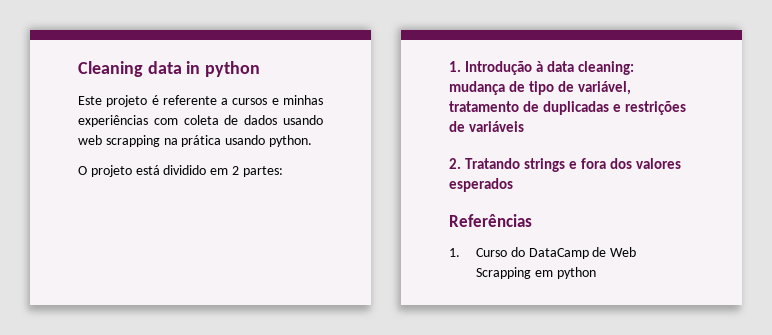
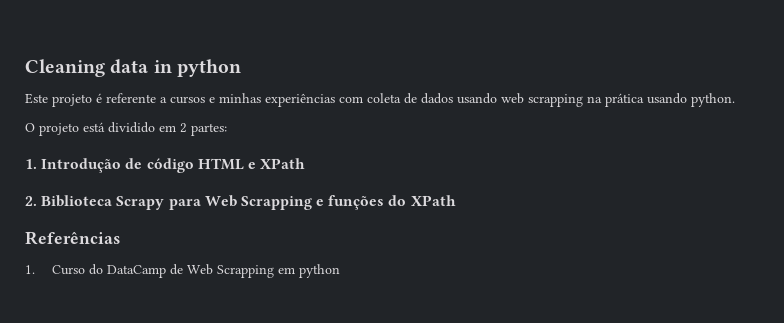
[536,61,635,75] [449,81,632,95] [449,101,687,115] [449,121,525,132] [449,158,682,172] [449,178,513,192] à data cleaning: mudança de tipo de variável, tratamento de duplicadas e restrições de variáveis // 2. Tratando strings e fora dos valores esperados -> [125,158,306,173] [25,195,456,210] de código HTML e XPath // 2. Biblioteca Scrapy para Web Scrapping e funções do XPath

